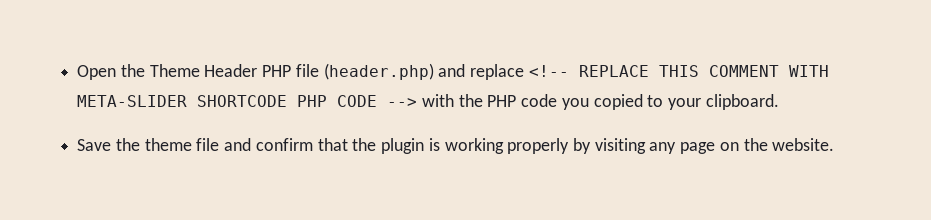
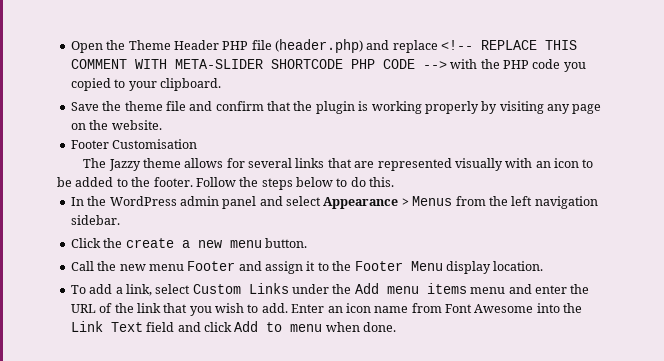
(835, 144) none -> [70,139,198,149] [83,158,594,171] [57,177,395,190] [70,196,598,209] [70,215,120,225] [70,238,307,248] [70,261,544,274] [70,283,590,296] [70,303,583,316] [70,321,396,332] // Footer Customisation // The Jazzy theme allows for several links that are represented visually with an icon to be added to the footer. Follow the steps below to do this. // In the WordPress admin panel and select Appearance > Menus from the left navigation sidebar. // Click the create a new menu button. // Call the new menu Footer and assign it to the Footer Menu display location. // To add a link, select Custom Links under the Add menu items menu and enter the URL of the link that you wish to add. Enter an icon name from Font Awesome into the Link Text field and click Add to menu when done.

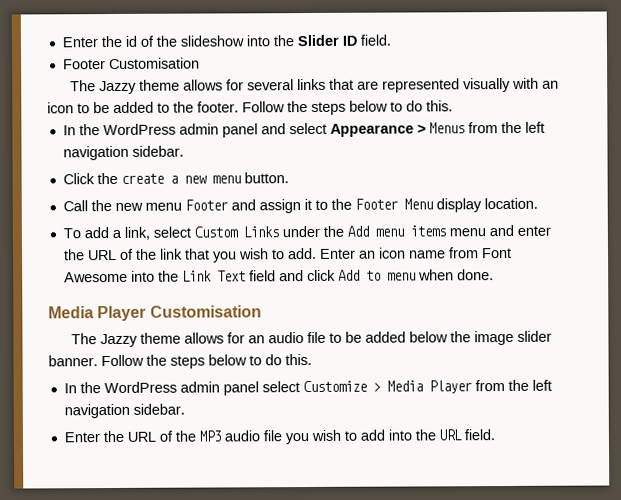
[70,39,578,53] [70,59,586,72] [70,78,221,91] [70,101,602,114] [70,120,162,130] Open the Theme Header PHP file (header.php) and replace <!-- REPLACE THIS COMMENT WITH META-SLIDER SHORTCODE PHP CODE --> with the PHP code you copied to your clipboard. // Save the theme file and confirm that the plugin is working properly by visiting any page on the website. -> [61,34,391,48] Enter the id of the slideshow into the Slider ID field.
(396, 327) none -> [48,305,262,322] [71,330,553,348] [48,353,312,369] [63,379,552,396] [63,403,185,419] [63,429,495,445] // Media Player Customisation // The Jazzy theme allows for an audio file to be added below the image slider banner. Follow the steps below to do this. // In the WordPress admin panel select Customize > Media Player from the left navigation sidebar. // Enter the URL of the MP3 audio file you wish to add into the URL field.

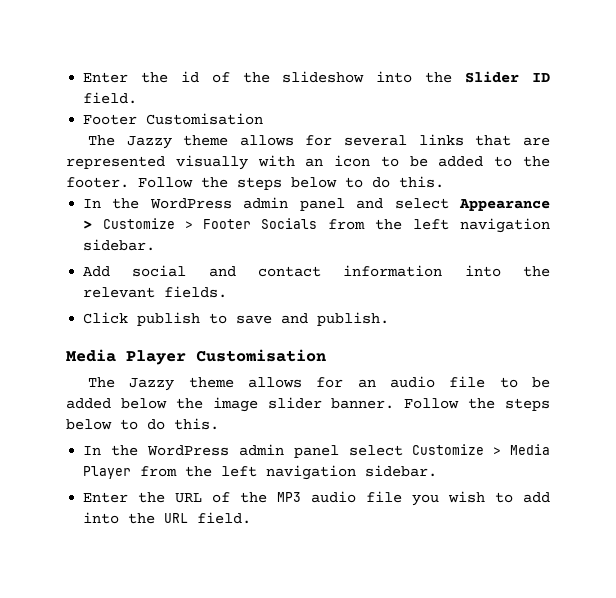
[428,121,545,134] [62,145,184,161] [62,172,289,185] [62,197,538,214] [62,224,551,240] [62,247,512,263] [63,269,494,283] Menus from the left navigation sidebar. // Click the create a new menu button. // Call the new menu Footer and assign it to the Footer Menu display location. // To add a link, select Custom Links under the Add menu items menu and enter the URL of the link that you wish to add. Enter an icon name from Font Awesome into the Link Text field and click Add to menu when done. -> [103,218,550,233] [83,239,156,251] [83,265,550,277] [83,286,228,298] [83,312,390,326] Customize > Footer Socials from the left navigation sidebar. // Add social and contact information into the relevant fields. // Click publish to save and publish.

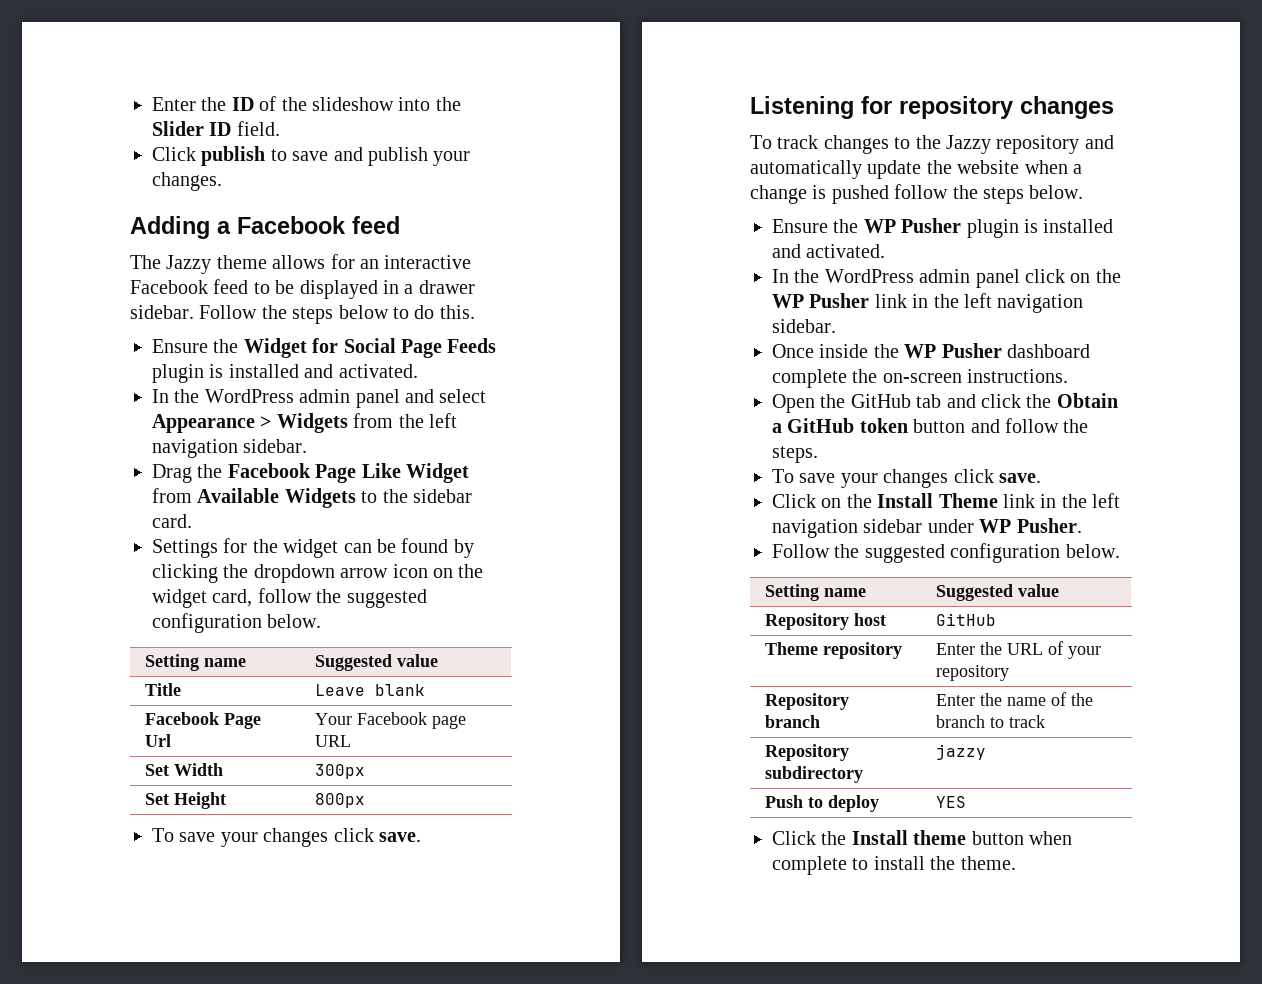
[83,71,199,83] Enter the id -> [152,97,254,111] Enter the ID
[83,113,264,125] [87,134,550,149] [66,155,550,170] [66,176,444,190] Footer Customisation // The Jazzy theme allows for several links that are represented visually with an icon to be added to the footer. Follow the steps below to do this. -> [152,146,471,166] [152,172,222,191] [130,216,400,239] [130,254,472,274] [130,279,475,299] [130,305,475,324] [152,338,497,358] [152,364,418,383] Click publish to save and publish your changes. // Adding a Facebook feed // The Jazzy theme allows for an interactive Facebook feed to be displayed in a drawer sidebar. Follow the steps below to do this. // Ensure the Widget for Social Page Feeds plugin is installed and activated.
[103,218,550,233] [83,239,156,251] [83,265,550,277] [83,286,228,298] [83,312,390,326] [66,349,326,365] [87,376,551,391] [66,397,550,412] [66,418,219,430] [83,444,550,458] [83,465,438,480] [83,491,550,506] [83,512,252,524] Customize > Footer Socials from the left navigation sidebar. // Add social and contact information into the relevant fields. // Click publish to save and publish. // Media Player Customisation // The Jazzy theme allows for an audio file to be added below the image slider banner. Follow the steps below to do this. // In the WordPress admin panel select Customize > Media Player from the left navigation sidebar. // Enter the URL of the MP3 audio file you wish to add into the URL field. -> [276,413,457,433] [152,439,308,458] [152,463,469,483] [152,488,472,508] [152,514,192,528] [152,538,474,558] [152,564,484,583] [152,588,427,608] [152,613,322,633] [145,654,247,671] [315,654,439,671] [145,683,182,696] [315,684,426,696] [145,712,262,729] [145,734,172,747] [315,712,467,729] [315,735,352,747] [145,763,224,776] [315,764,366,779] [145,792,227,809] [315,793,366,808] [152,828,421,847] [750,96,1114,119] [750,135,1114,154] [750,160,1082,179] [750,184,1084,204] [772,218,1114,238] [772,244,886,258] [772,269,1121,288] [772,293,1084,313] [772,319,836,333] [772,343,1090,358] [772,369,1069,388] [772,393,1118,413] [772,418,1089,433] [772,446,818,463] [772,469,1041,488] [772,493,1121,508] [772,518,1082,538] [772,543,1120,563] [765,584,867,601] [936,584,1060,601] [765,613,887,630] [936,613,997,626] [765,642,903,659] [936,641,1102,659] [936,665,1010,681] [765,693,850,710] [765,715,821,728] [936,692,1094,706] [936,715,1046,728] [765,744,850,761] [765,766,864,783] [936,744,987,760] [765,795,880,812] [936,796,967,808] [772,830,1072,845] [772,856,1016,875] Widgets from the left navigation sidebar. // Drag the Facebook Page Like Widget from Available Widgets to the sidebar card. // Settings for the widget can be found by clicking the dropdown arrow icon on the widget card, follow the suggested configuration below. // Setting name | Suggested value // Title | Leave blank // Facebook Page Url | Your Facebook page URL // Set Width | 300px // Set Height | 800px // To save your changes click save. // Listening for repository changes // To track changes to the Jazzy repository and automatically update the website when a change is pushed follow the steps below. // Ensure the WP Pusher plugin is installed and activated. // In the WordPress admin panel click on the WP Pusher link in the left navigation sidebar. // Once inside the WP Pusher dashboard complete the on-screen instructions. // Open the GitHub tab and click the Obtain a GitHub token button and follow the steps. // To save your changes click save. // Click on the Install Theme link in the left navigation sidebar under WP Pusher. // Follow the suggested configuration below. // Setting name | Suggested value // Repository host | GitHub // Theme repository | Enter the URL of your repository // Repository branch | Enter the name of the branch to track // Repository subdirectory | jazzy // Push to deploy | YES // Click the Install theme button when complete to install the theme.

